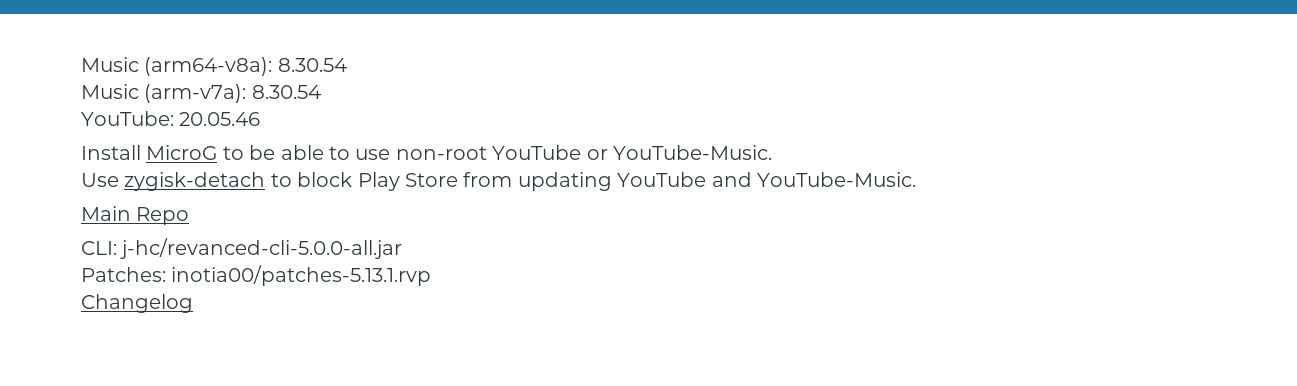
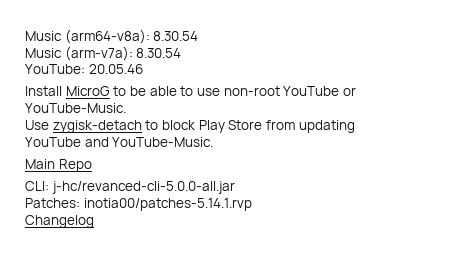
[171,265,432,286] inotia00/patches-5.13.1.rvp -> [83,198,252,211] inotia00/patches-5.14.1.rvp

